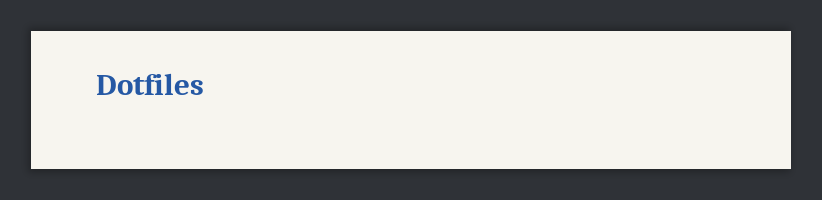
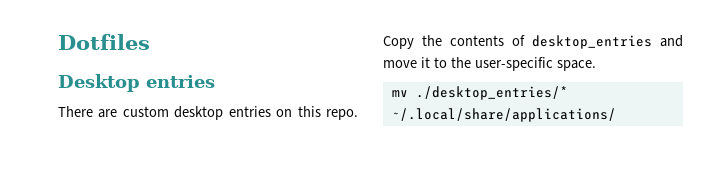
(204, 84) none -> [58,74,215,92] [58,106,359,120] [383,35,683,49] [383,57,596,71] [391,86,568,100] [391,108,616,122] // Desktop entries // There are custom desktop entries on this repo. Copy the contents of desktop_entries and move it to the user-specific space. // mv ./desktop_entries/* ~/.local/share/applications/

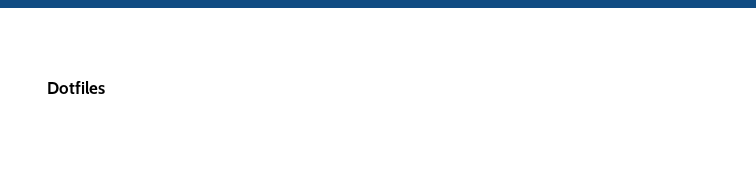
[58,74,215,92] [58,106,359,120] [383,35,683,49] [383,57,596,71] [391,86,568,100] [391,108,616,122] // Desktop entries // There are custom desktop entries on this repo. Copy the contents of desktop_entries and move it to the user-specific space. // mv ./desktop_entries/* ~/.local/share/applications/ -> (105, 87) none

